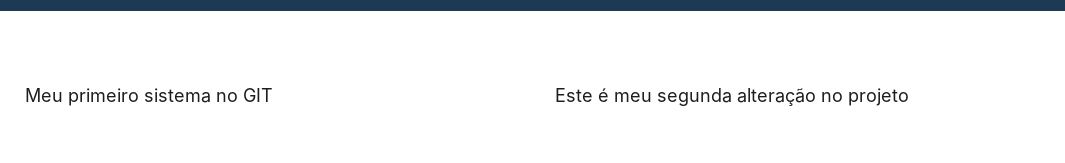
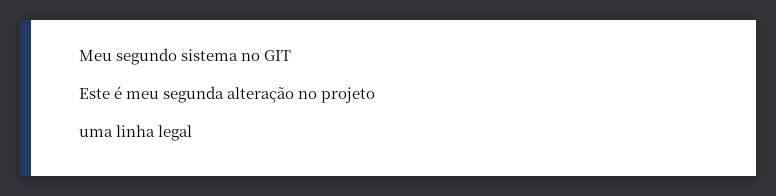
[68,88,139,106] primeiro -> [116,48,178,65] segundo
(909, 97) none -> [79,125,193,141] // uma linha legal

